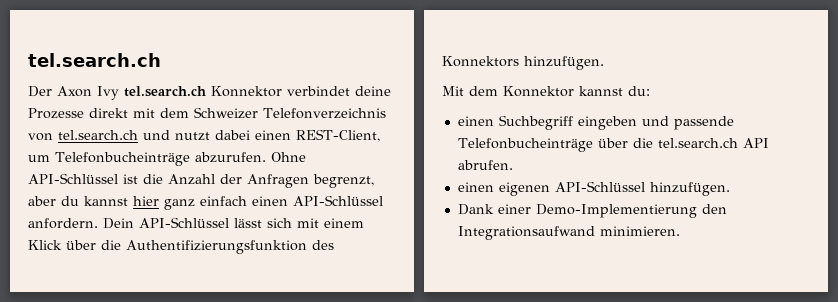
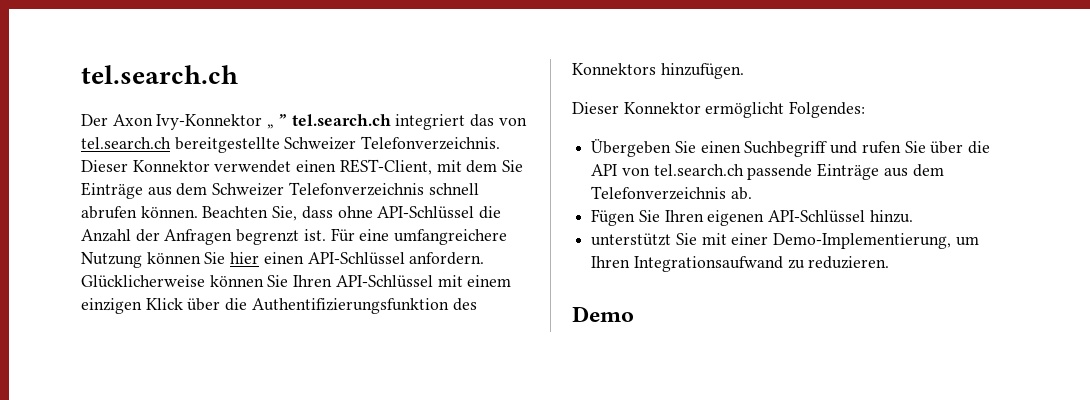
[97,86,391,100] [28,107,386,119] [28,129,380,142] [28,152,306,166] [28,173,374,188] [28,195,383,210] [28,217,292,229] Ivy tel.search.ch Konnektor verbindet deine Prozesse direkt mit dem Schweizer Telefonverzeichnis von tel.search.ch und nutzt dabei einen REST-Client, um Telefonbucheinträge abzurufen. Ohne API-Schlüssel ist die Anzahl der Anfragen begrenzt, aber du kannst hier ganz einfach einen API-Schlüssel anfordern. Dein API-Schlüssel lässt sich -> [156,114,527,130] [81,136,501,153] [81,159,524,175] [81,182,479,199] [81,206,502,221] [81,228,508,245] [81,252,485,268] [81,275,433,288] Ivy-Konnektor „ ” tel.search.ch integriert das von tel.search.ch bereitgestellte Schweizer Telefonverzeichnis. Dieser Konnektor verwendet einen REST-Client, mit dem Sie Einträge aus dem Schweizer Telefonverzeichnis schnell abrufen können. Beachten Sie, dass ohne API-Schlüssel die Anzahl der Anfragen begrenzt ist. Für eine umfangreichere Nutzung können Sie hier einen API-Schlüssel anfordern. Glücklicherweise können Sie Ihren API-Schlüssel
(364, 223) none -> [81,298,142,314] einzigen
[442,86,650,97] [457,115,734,130] [457,138,769,152] [457,160,513,170] [457,181,730,196] [457,204,727,218] [457,226,680,240] Mit dem Konnektor kannst du: // einen Suchbegriff eingeben und passende Telefonbucheinträge über die tel.search.ch API abrufen. // einen eigenen API-Schlüssel hinzufügen. // Dank einer Demo-Implementierung den Integrationsaufwand minimieren. -> [572,101,866,118] [591,139,991,157] [591,163,944,180] [591,186,752,200] [591,209,913,226] [591,233,979,249] [591,256,890,272] [572,306,634,322] Dieser Konnektor ermöglicht Folgendes: // Übergeben Sie einen Suchbegriff und rufen Sie über die API von tel.search.ch passende Einträge aus dem Telefonverzeichnis ab. // Fügen Sie Ihren eigenen API-Schlüssel hinzu. // unterstützt Sie mit einer Demo-Implementierung, um Ihren Integrationsaufwand zu reduzieren. // Demo

